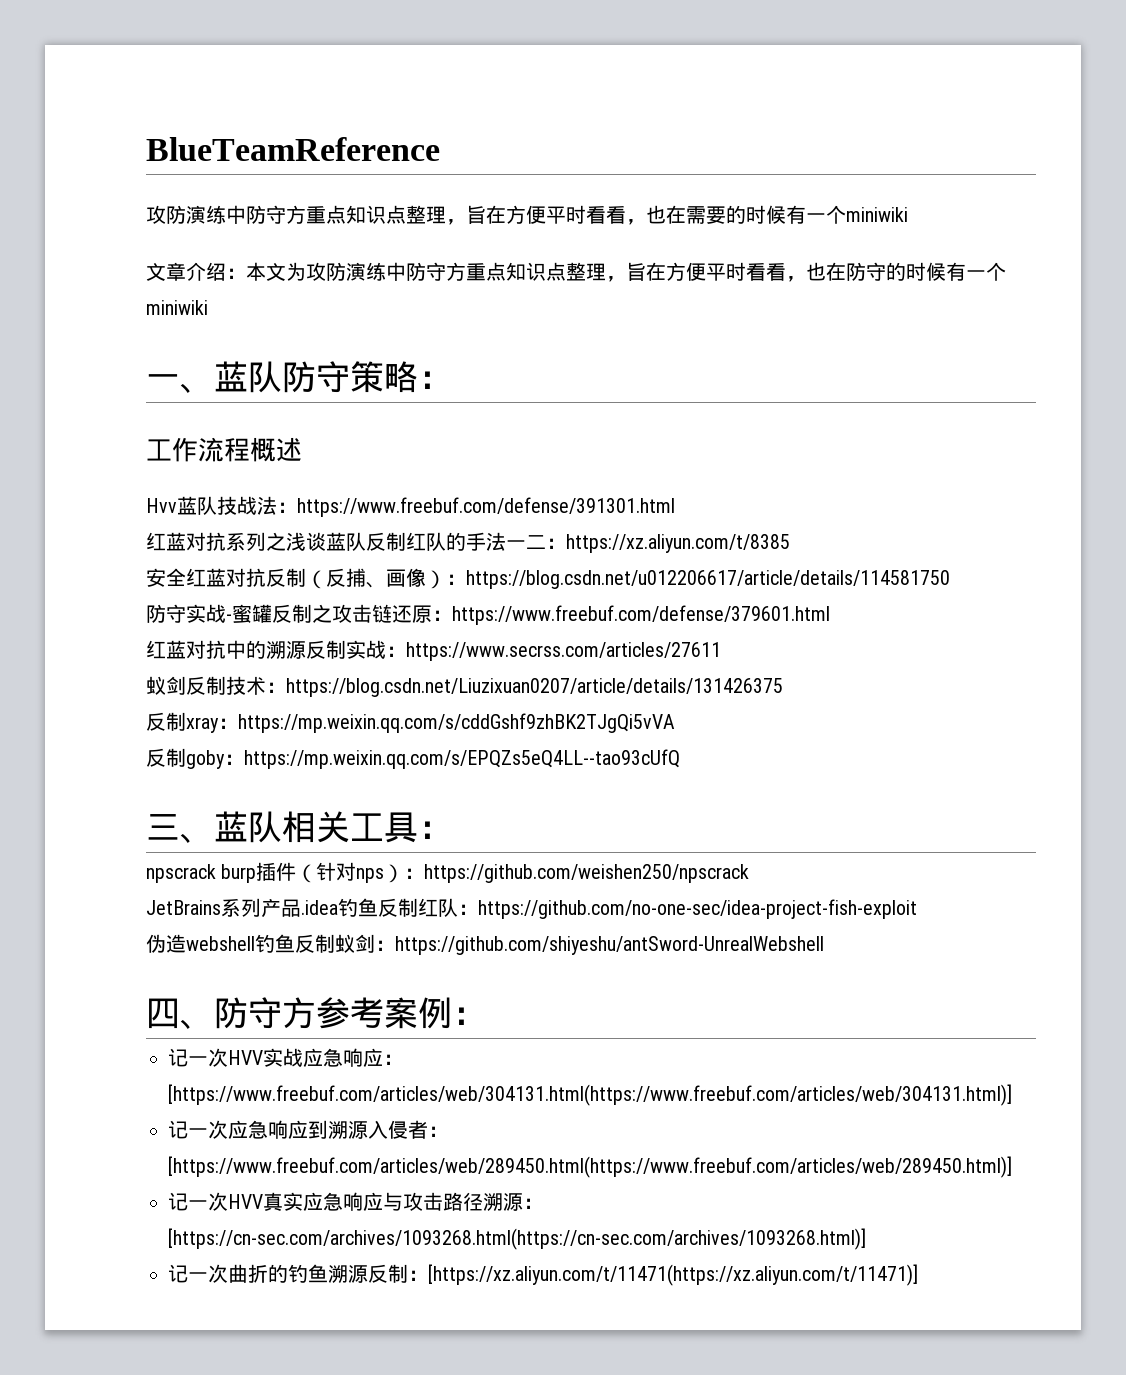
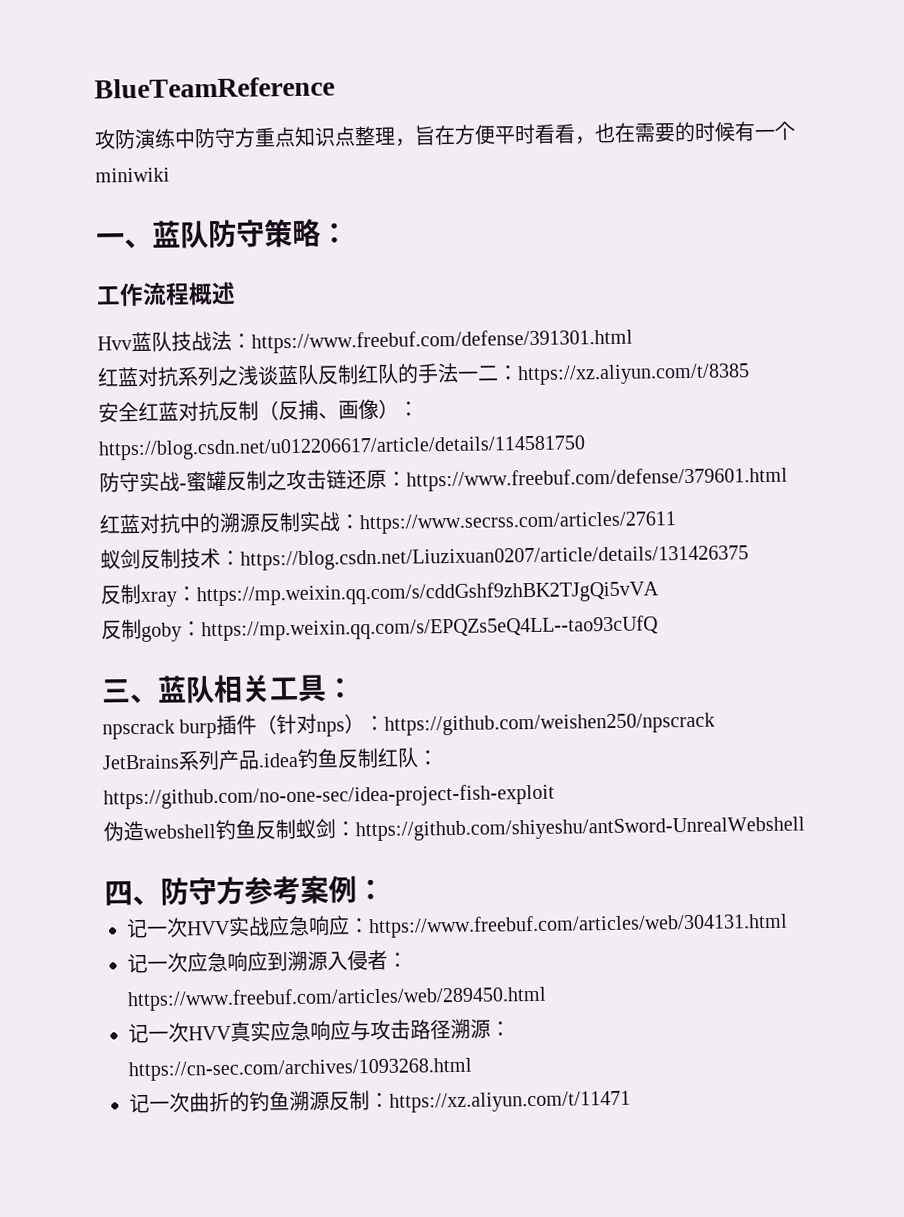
[146,262,1006,282] [146,300,208,315] // 文章介绍：本文为攻防演练中防守方重点知识点整理，旨在方便平时看看，也在防守的时候有一个miniwiki -> (170, 175) none
[168,1084,1012,1106] [https://www.freebuf.com/articles/web/304131.html(https://www.freebuf.com/articles/web/304131.html)] -> [368,912,788,939] https://www.freebuf.com/articles/web/304131.html
[168,1156,1012,1178] [https://www.freebuf.com/articles/web/289450.html(https://www.freebuf.com/articles/web/289450.html)] -> [127,985,547,1012] https://www.freebuf.com/articles/web/289450.html
[168,1228,866,1250] [https://cn-sec.com/archives/1093268.html(https://cn-sec.com/archives/1093268.html)] -> [128,1057,472,1082] https://cn-sec.com/archives/1093268.html
[428,1264,918,1286] [https://xz.aliyun.com/t/11471(https://xz.aliyun.com/t/11471)] -> [389,1090,631,1113] https://xz.aliyun.com/t/11471

